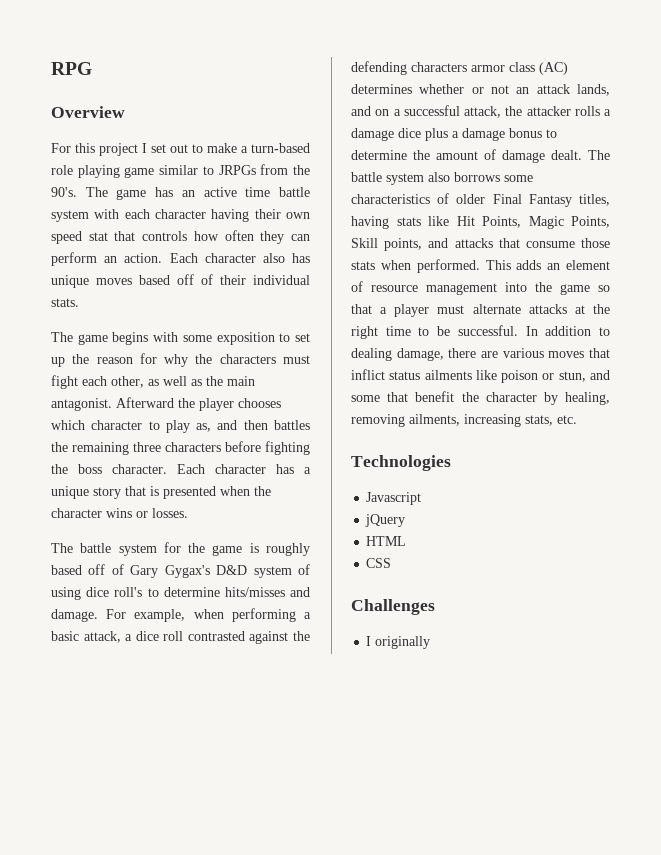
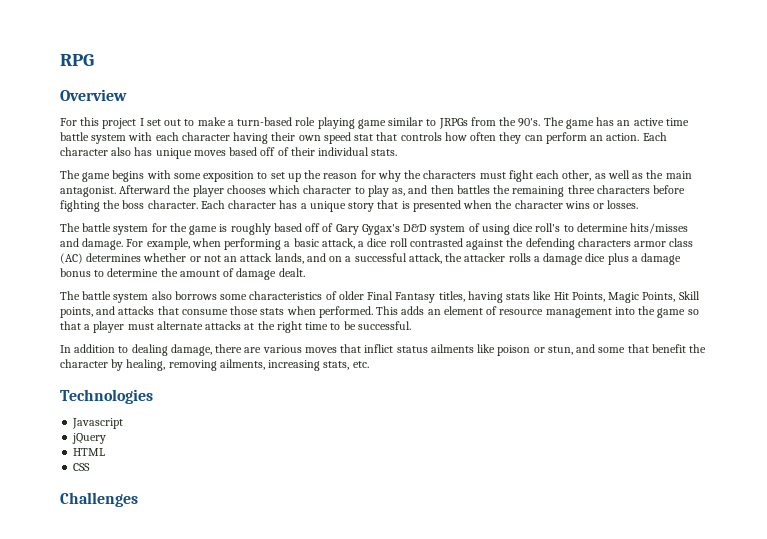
(582, 155) none -> (305, 272) //
(518, 330) none -> (411, 325) //
[366,636,431,649] // I originally -> (138, 499) none

